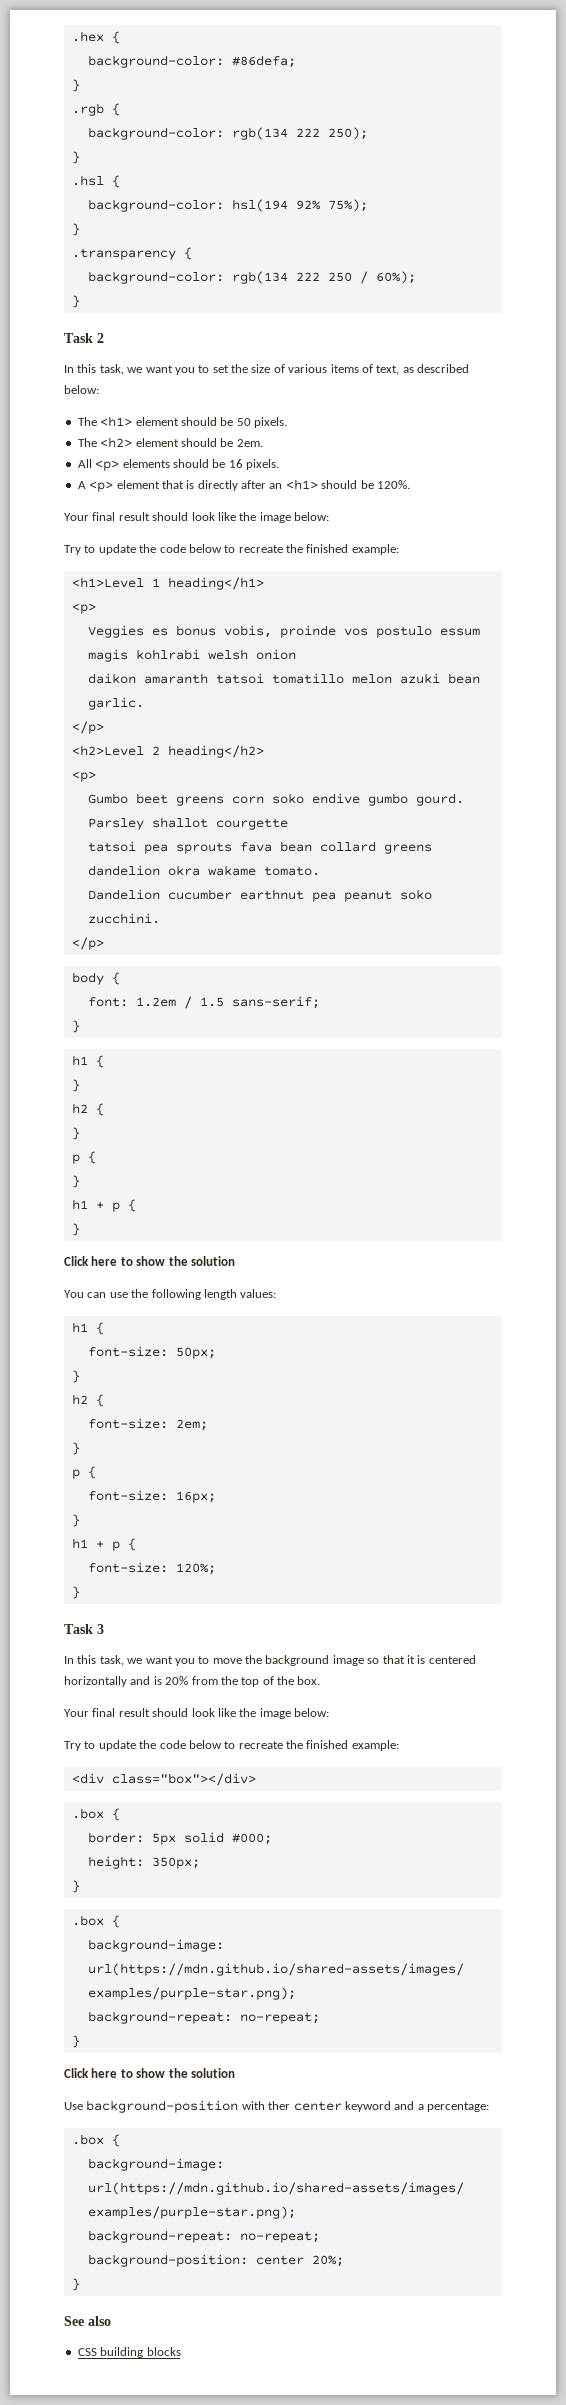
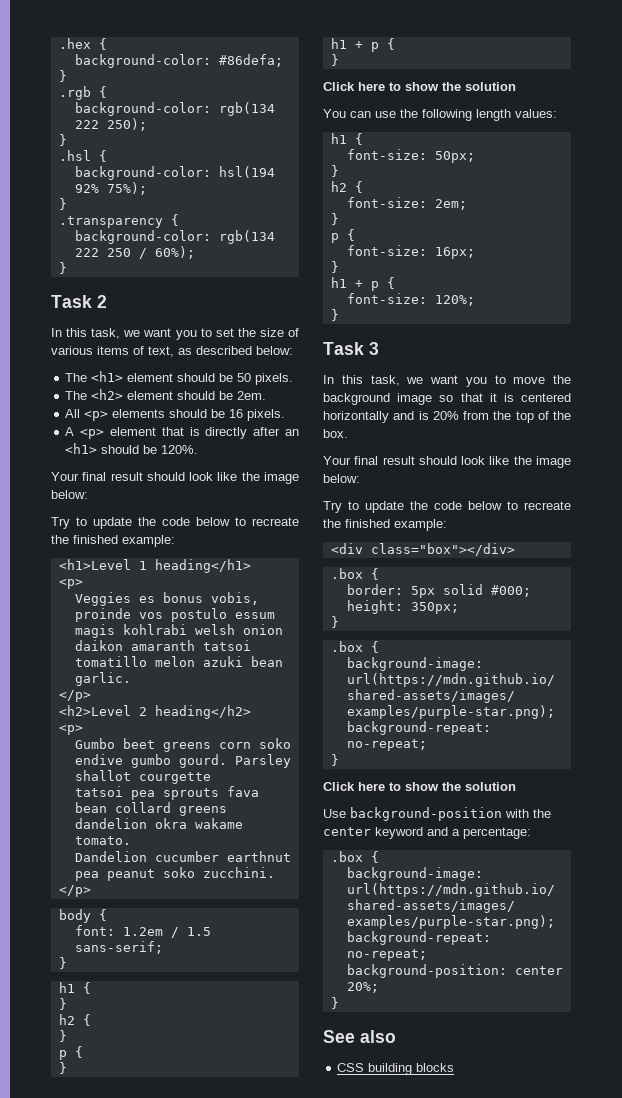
[268,2101,291,2110] ther -> [533,809,551,818] the

